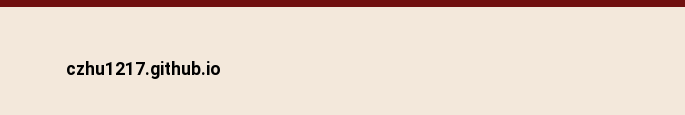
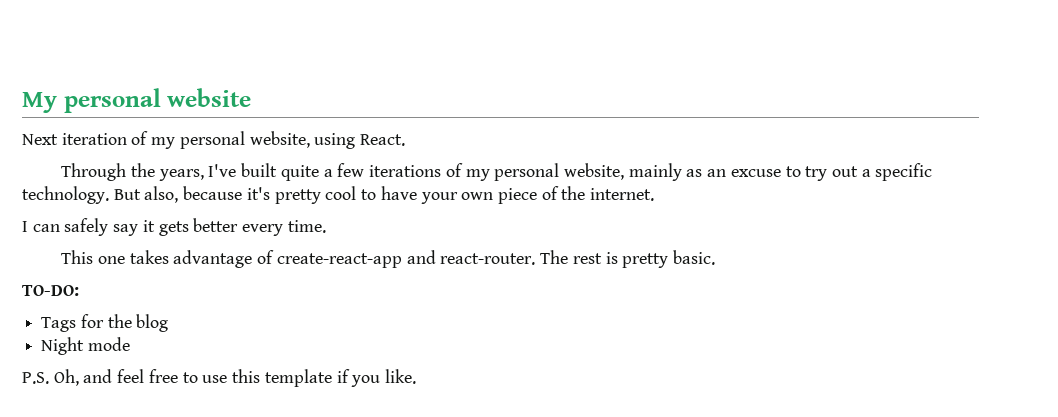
[66,61,221,79] czhu1217.github.io -> [22,88,252,113] [22,131,406,149] [61,163,933,181] [22,186,655,204] [22,218,326,236] [61,250,715,268] [22,285,79,296] [41,314,169,332] [41,337,130,355] [22,369,416,387] My personal website // Next iteration of my personal website, using React. // Through the years, I've built quite a few iterations of my personal website, mainly as an excuse to try out a specific technology. But also, because it's pretty cool to have your own piece of the internet. // I can safely say it gets better every time. // This one takes advantage of create-react-app and react-router. The rest is pretty basic. // TO-DO: // Tags for the blog // Night mode // P.S. Oh, and feel free to use this template if you like.

